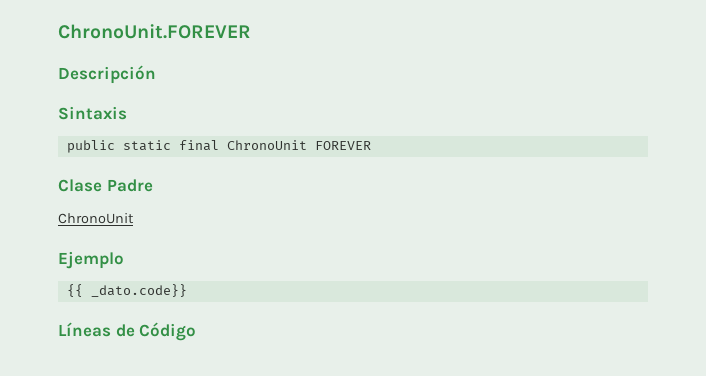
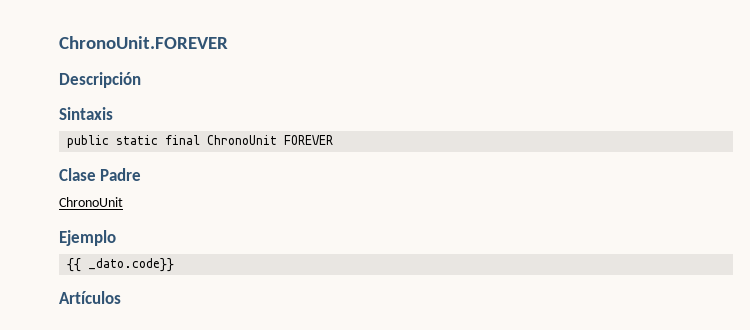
[58,322,197,341] Líneas de Código -> [59,291,121,304] Artículos

